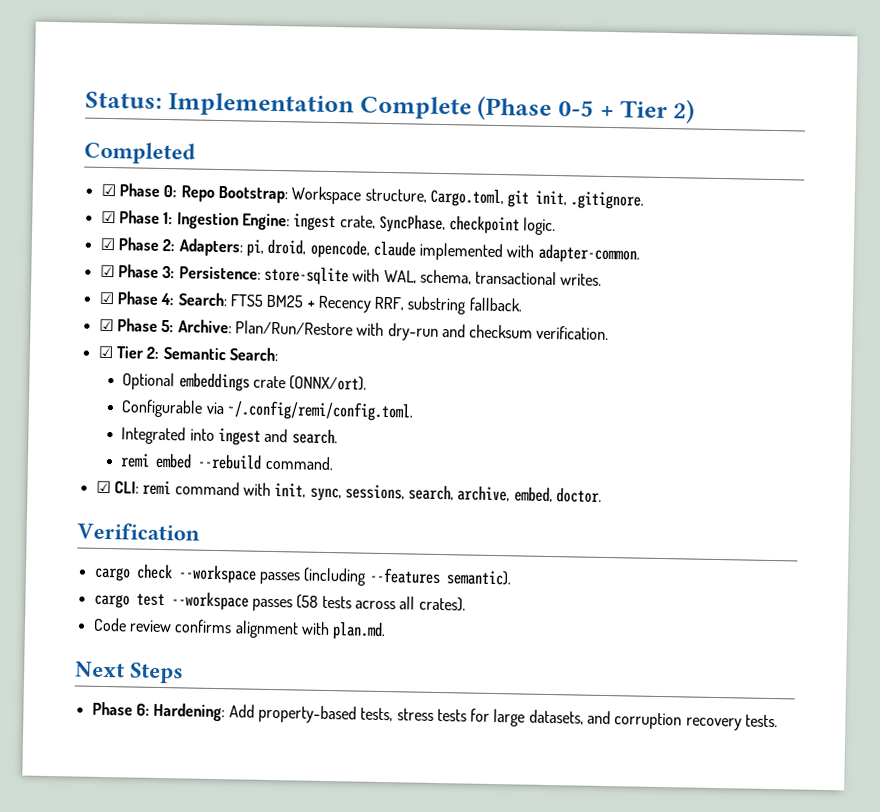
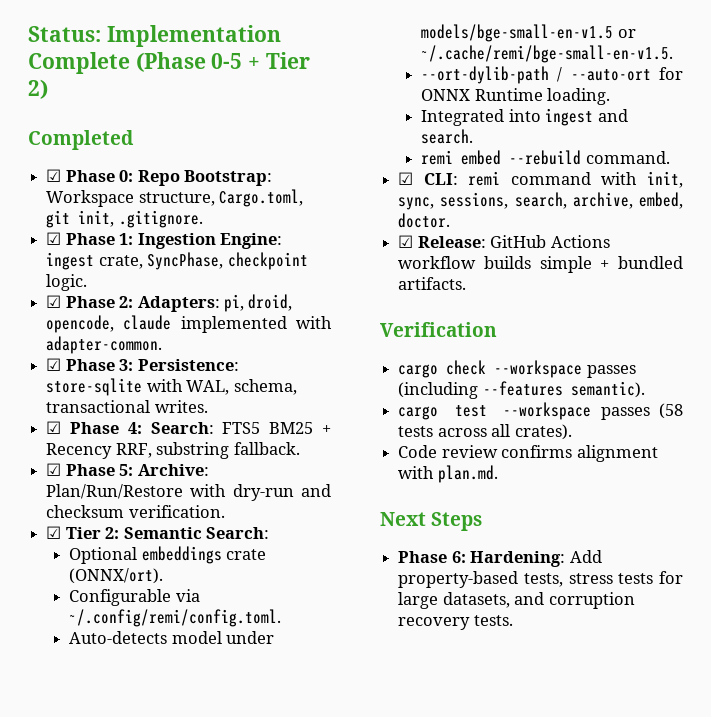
(414, 411) none -> [69,631,275,644] [421,24,636,42] [421,45,674,63] [421,66,683,84] [421,88,611,105] // Auto-detects model under models/bge-small-en-v1.5 or ~/.cache/remi/bge-small-en-v1.5. // --ort-dylib-path / --auto-ort for ONNX Runtime loading.
(603, 495) none -> [398,235,610,248] [398,256,683,273] [398,277,467,290] // ☑ Release: GitHub Actions workflow builds simple + bundled artifacts.

